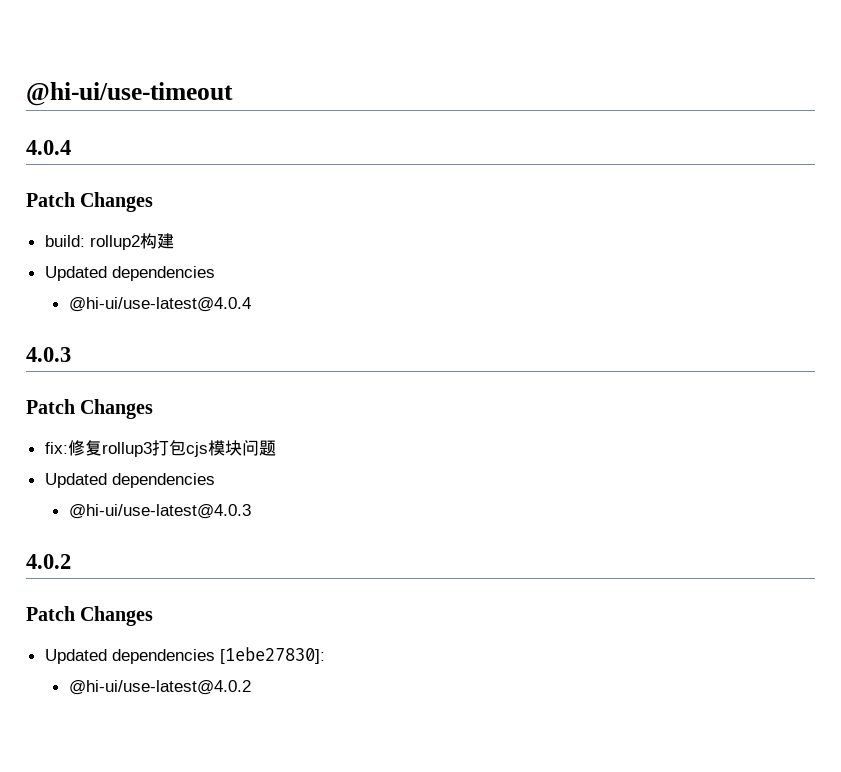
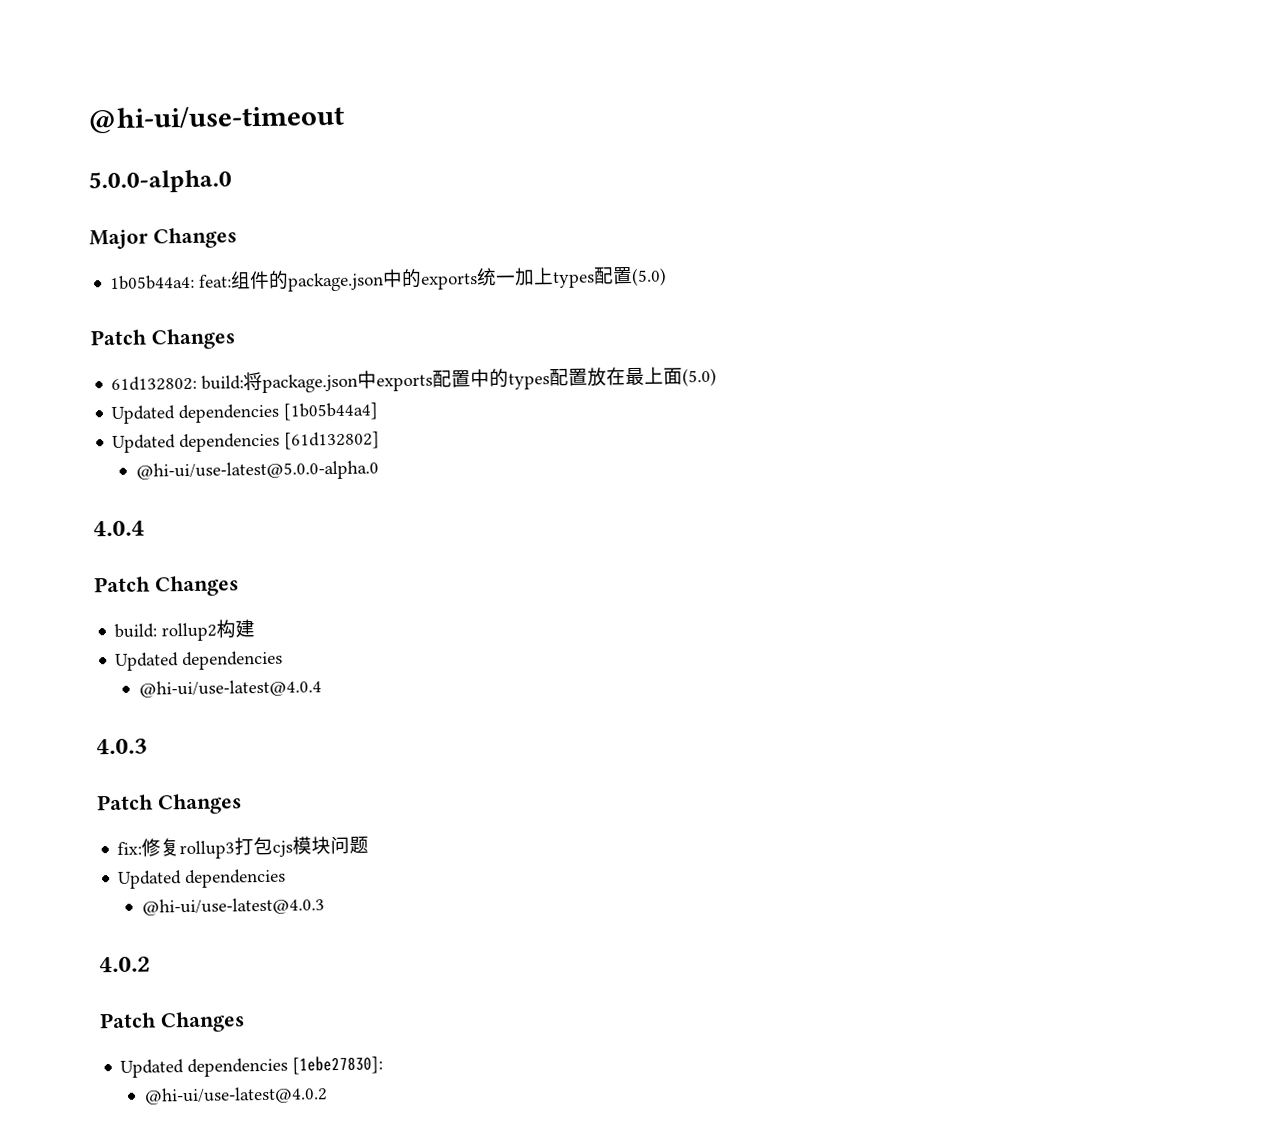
(233, 94) none -> [88,169,232,194] [89,227,237,250] [110,266,668,292] [90,328,236,350] [111,366,718,393] [111,402,379,424] [112,431,381,453] [136,460,380,482] // 5.0.0-alpha.0 // Major Changes // 1b05b44a4: feat:组件的package.json中的exports统一加上types配置(5.0) // Patch Changes // 61d132802: build:将package.json中exports配置中的types配置放在最上面(5.0) // Updated dependencies [1b05b44a4] // Updated dependencies [61d132802] // @hi-ui/use-latest@5.0.0-alpha.0

